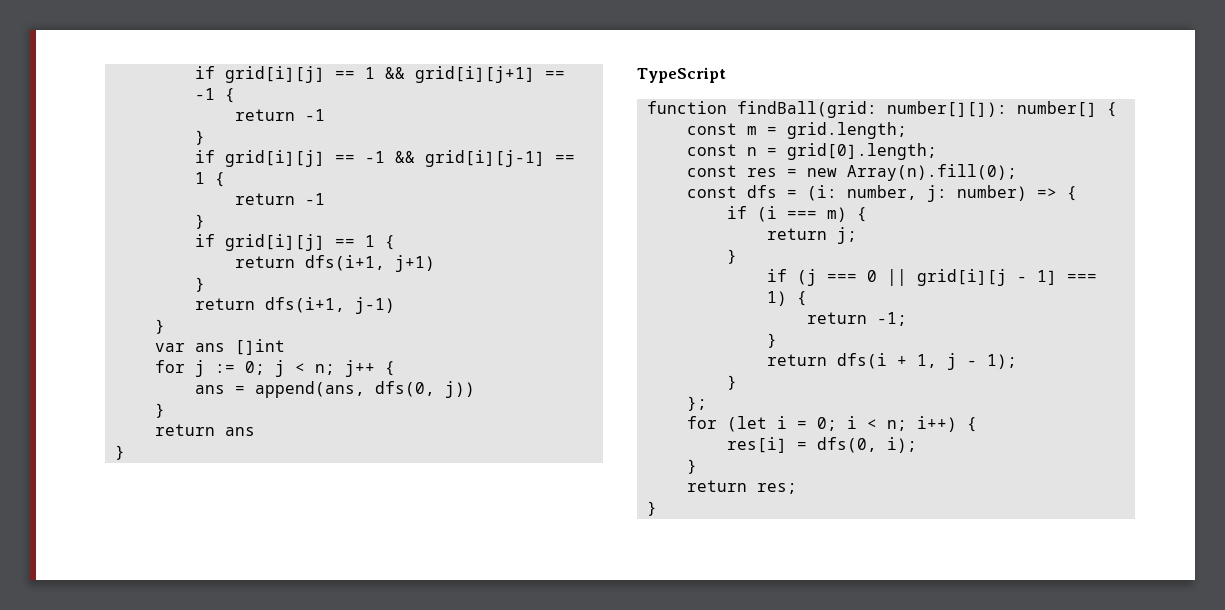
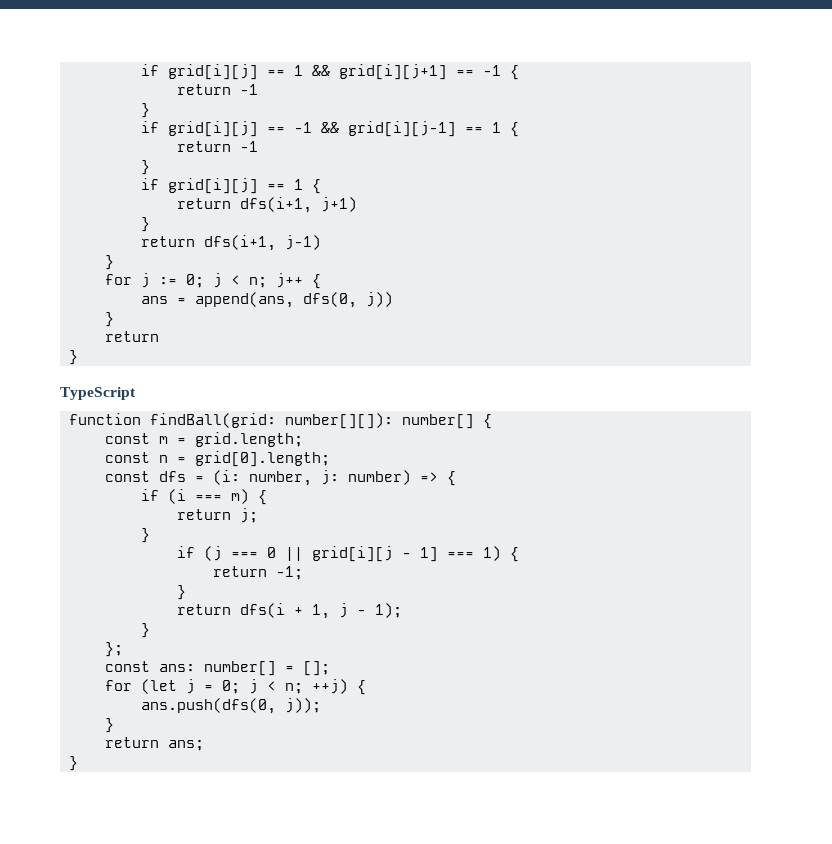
[154,339,285,355] // var ans []int -> (115, 262) none
[224,427,255,436] ans -> (160, 336) none
[686,164,1017,181] // const res = new Array(n).fill(0); -> (331, 459) none
(707, 403) none -> [105,661,331,676] // const ans: number[] = [];
[776,416,787,429] i -> [186,679,196,694] j
[846,416,977,432] [726,437,917,453] [686,459,697,474] [686,480,797,494] i < n; i++) { // res[i] = dfs(0, i); // } // return res; -> [249,679,367,695] [141,698,322,714] [105,718,115,733] [105,737,205,751] j < n; ++j) { // ans.push(dfs(0, j)); // } // return ans;

